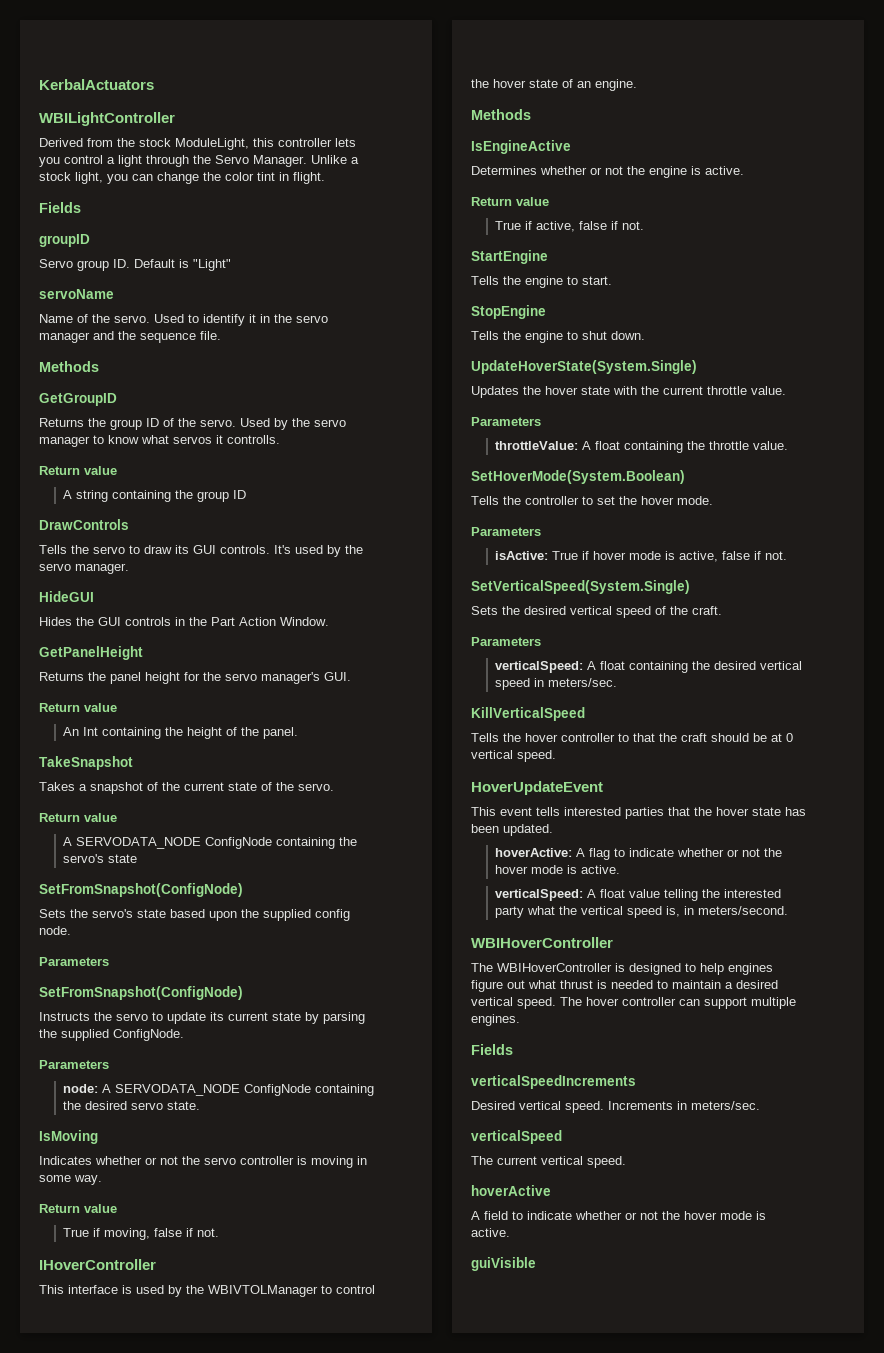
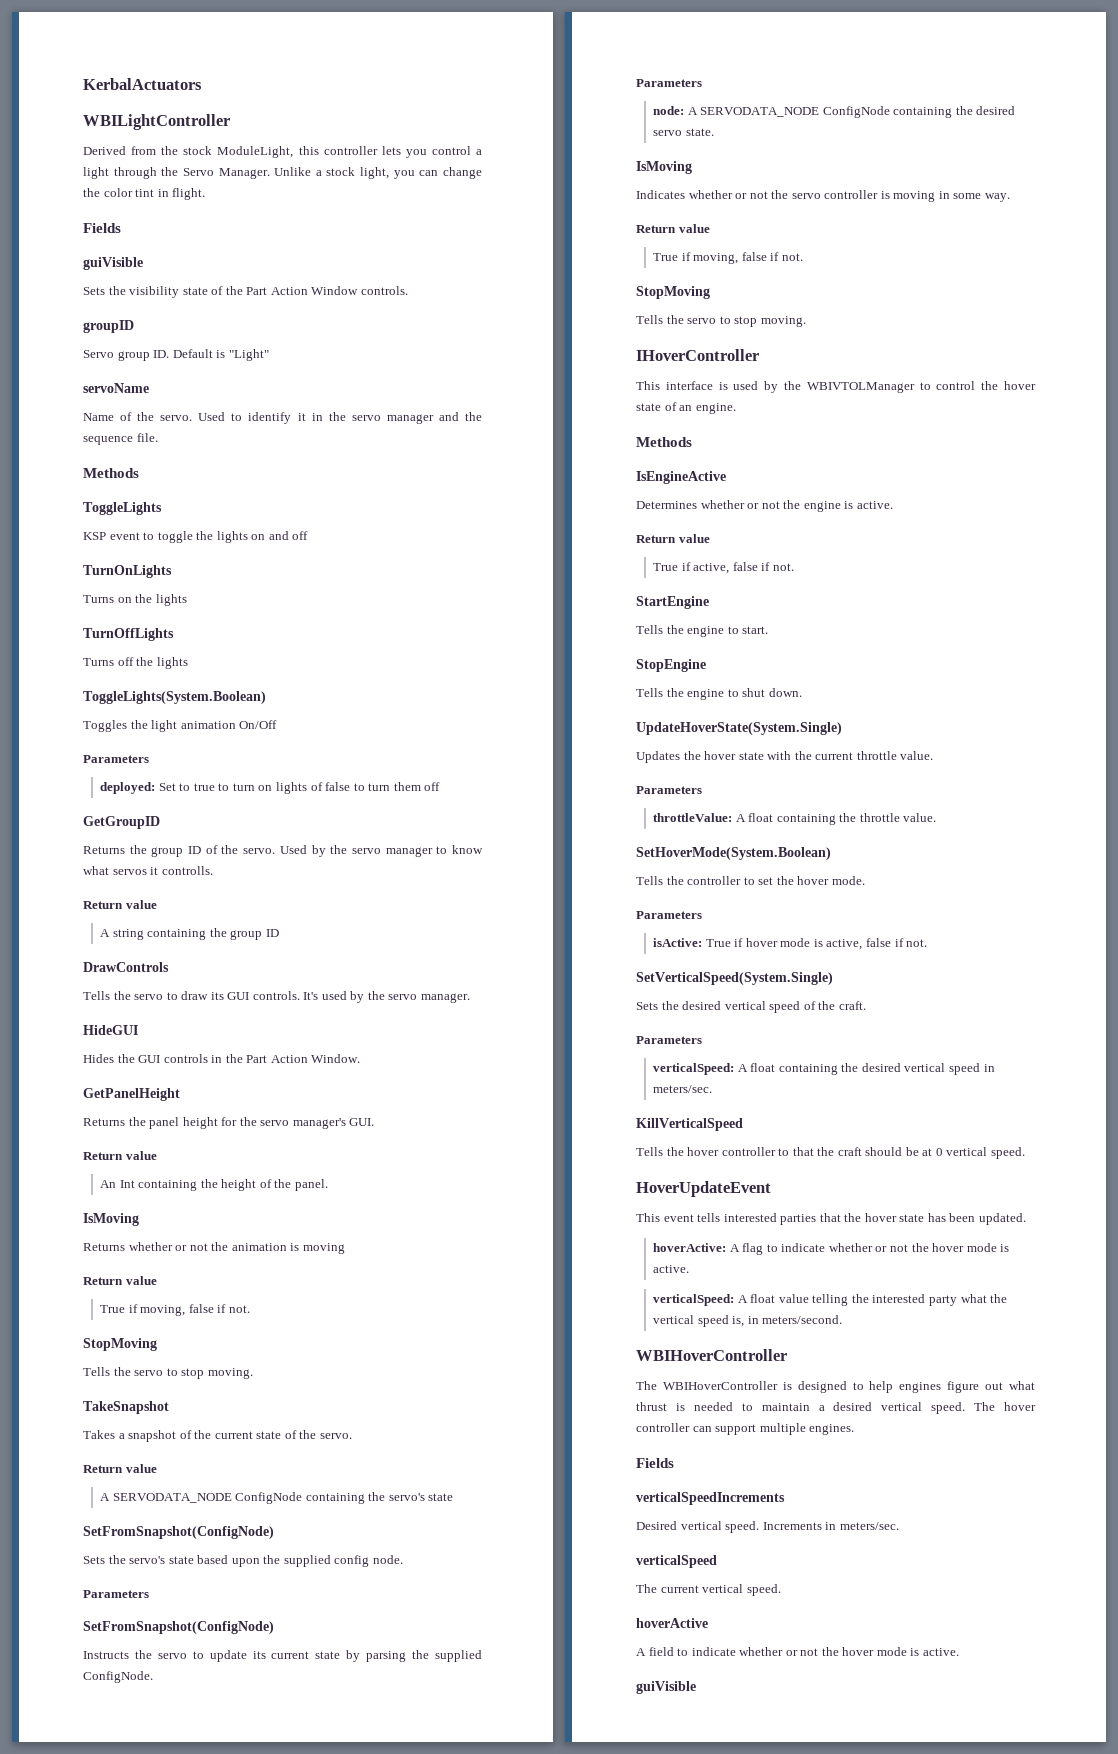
(81, 207) none -> [83,257,143,270] [83,286,408,298] // guiVisible // Sets the visibility state of the Part Action Window controls.
(99, 366) none -> [83,502,162,515] [83,531,309,543] [83,565,172,578] [83,594,187,606] [83,628,174,641] [83,657,188,669] [83,691,266,704] [83,720,278,732] [83,755,149,763] [100,782,441,794] // ToggleLights // KSP event to toggle the lights on and off // TurnOnLights // Turns on the lights // TurnOffLights // Turns off the lights // ToggleLights(System.Boolean) // Toggles the light animation On/Off // Parameters // deployed: Set to true to turn on lights of false to turn them off
(298, 733) none -> [83,1213,139,1226] [83,1242,345,1254] [83,1276,157,1285] [100,1304,250,1316] [83,1338,157,1351] [83,1367,253,1379] // IsMoving // Returns whether or not the animation is moving // Return value // True if moving, false if not. // StopMoving // Tells the servo to stop moving.
(219, 1232) none -> [636,286,710,299] [636,315,806,327] // StopMoving // Tells the servo to stop moving.

